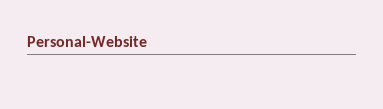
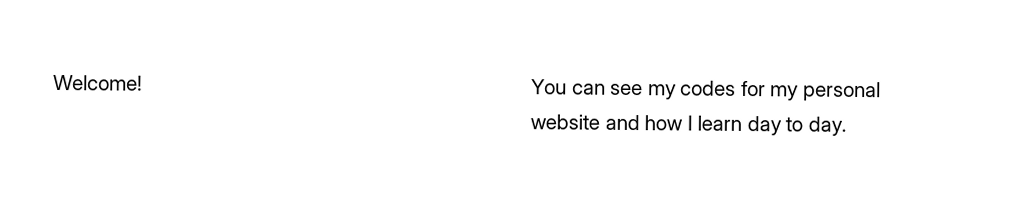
[27,36,147,47] Personal-Website -> [53,74,143,91] [531,79,881,102] [530,114,847,136] Welcome! // You can see my codes for my personal website and how I learn day to day.

